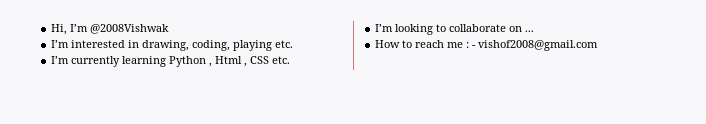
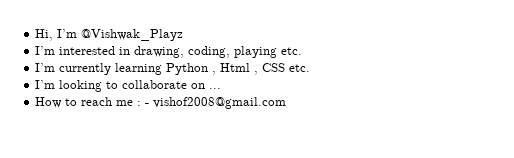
[90,24,170,34] @2008Vishwak -> [81,29,184,41] @Vishwak_Playz

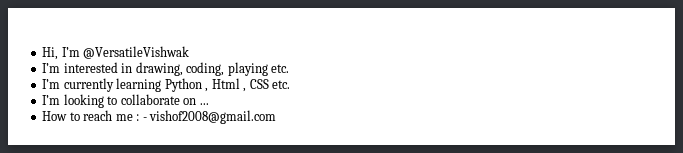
[81,29,184,41] @Vishwak_Playz -> [83,46,190,59] @VersatileVishwak

